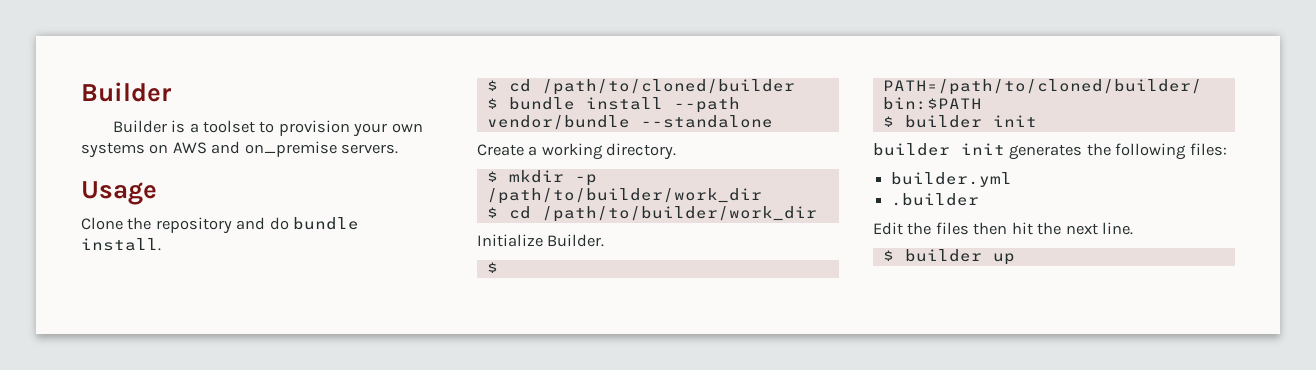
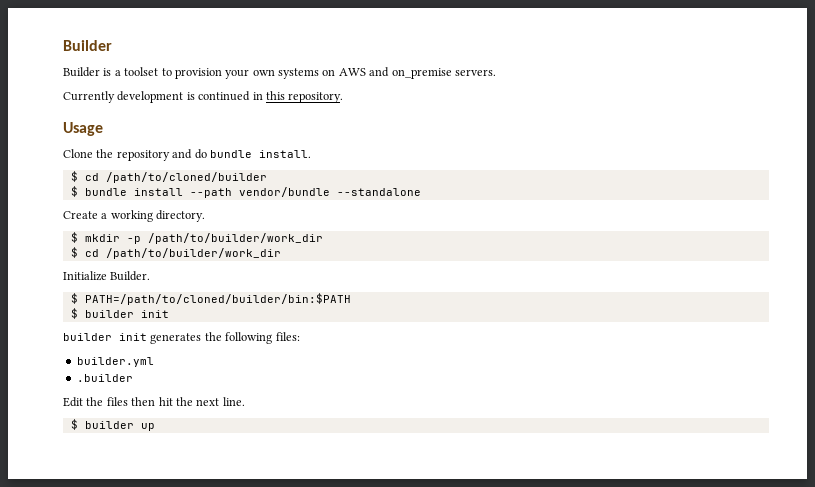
(399, 149) none -> [63,91,344,103] // Currently development is continued in this repository.

